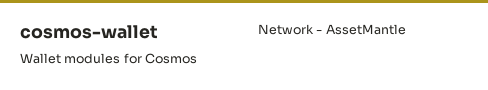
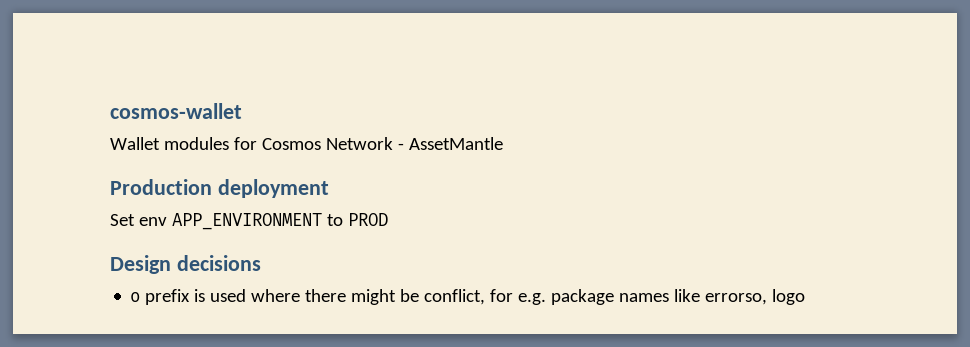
(406, 29) none -> [110,179,329,198] [110,213,388,230] [110,255,261,274] [130,289,806,305] // Production deployment // Set env APP_ENVIRONMENT to PROD // Design decisions // o prefix is used where there might be conflict, for e.g. package names like errorso, logo

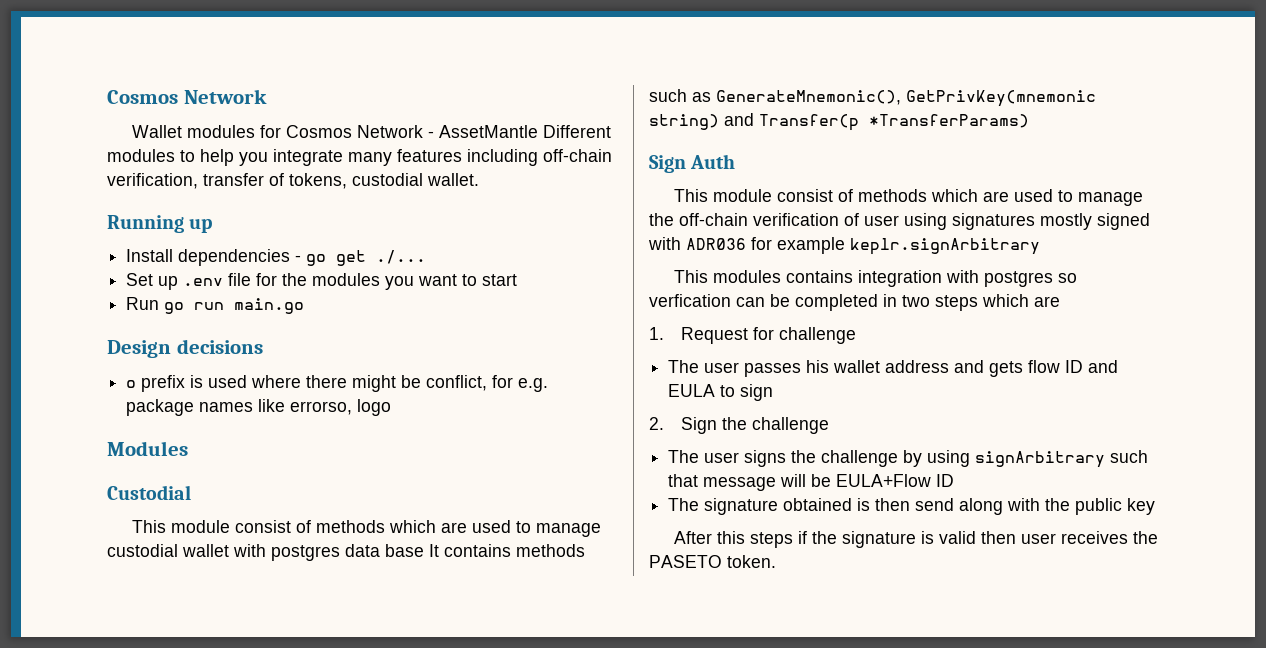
[110,103,242,119] cosmos-wallet -> [107,89,267,104] Cosmos Network
[110,179,329,198] [110,213,388,230] // Production deployment // Set env APP_ENVIRONMENT to PROD -> [543,125,612,138] [107,149,612,166] [107,173,479,189] [107,215,213,233] [126,249,427,266] [126,273,518,290] [126,297,305,314] Different modules to help you integrate many features including off-chain verification, transfer of tokens, custodial wallet. // Running up // Install dependencies - go get ./... // Set up .env file for the modules you want to start // Run go run main.go
(806, 297) none -> [107,441,188,456] [107,485,191,500] [132,520,602,537] [107,544,585,561] [649,89,1096,107] [649,113,1029,131] [649,154,736,173] [674,189,1144,206] [649,213,1150,230] [648,237,1040,255] [674,270,1078,287] [649,294,1060,311] [649,327,856,344] [668,360,1119,377] [668,384,774,401] [649,417,829,434] [668,450,1149,468] [668,474,955,491] [668,498,1156,515] [674,531,1159,548] [649,555,776,568] // Modules // Custodial // This module consist of methods which are used to manage custodial wallet with postgres data base It contains methods such as GenerateMnemonic(), GetPrivKey(mnemonic string) and Transfer(p *TransferParams) // Sign Auth // This module consist of methods which are used to manage the off-chain verification of user using signatures mostly signed with ADR036 for example keplr.signArbitrary // This modules contains integration with postgres so verfication can be completed in two steps which are // 1. Request for challenge // The user passes his wallet address and gets flow ID and EULA to sign // 2. Sign the challenge // The user signs the challenge by using signArbitrary such that message will be EULA+Flow ID // The signature obtained is then send along with the public key // After this steps if the signature is valid then user receives the PASETO token.

